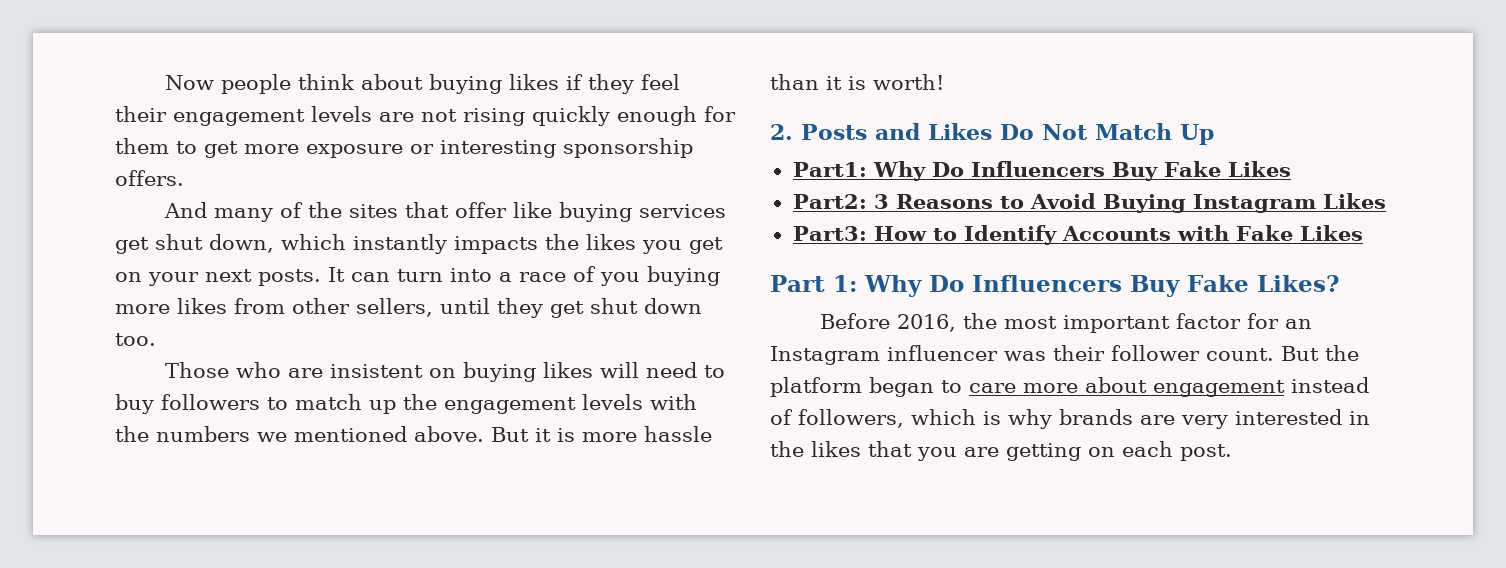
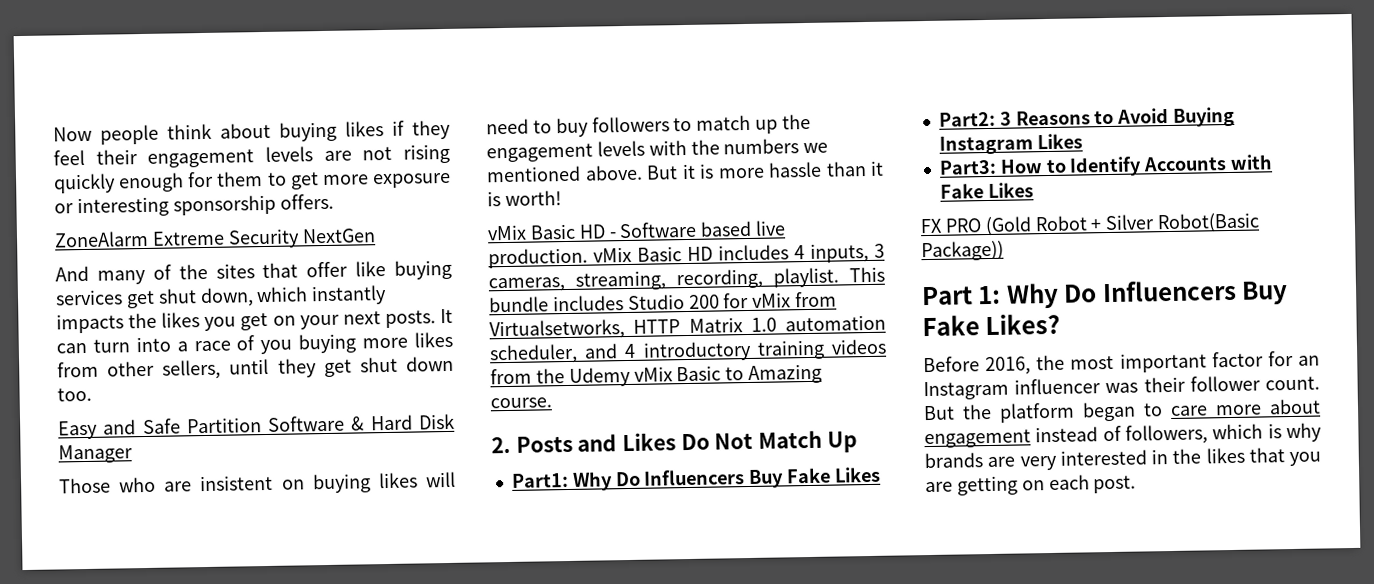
(184, 178) none -> [54,228,376,249] // ZoneAlarm Extreme Security NextGen
(156, 339) none -> [58,413,455,440] [58,444,133,464] // Easy and Safe Partition Software & Hard Disk Manager
(944, 82) none -> [487,220,787,241] [488,242,885,269] [488,266,885,293] [489,291,838,313] [489,314,886,341] [489,338,887,365] [490,363,823,387] [490,397,552,409] // vMix Basic HD - Software based live production. vMix Basic HD includes 4 inputs, 3 cameras, streaming, recording, playlist. This bundle includes Studio 200 for vMix from Virtualsetworks, HTTP Matrix 1.0 automation scheduler, and 4 introductory training videos from the Udemy vMix Basic to Amazing course.
(1363, 233) none -> [920,212,1261,237] [921,240,1004,262] // FX PRO (Gold Robot + Silver Robot(Basic Package))

